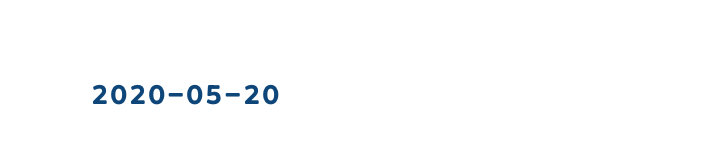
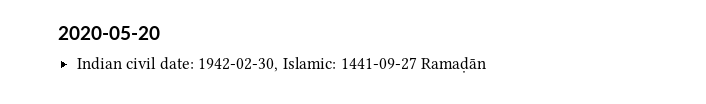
(280, 94) none -> [76,57,487,73] // Indian civil date: 1942-02-30, Islamic: 1441-09-27 Ramaḍān

